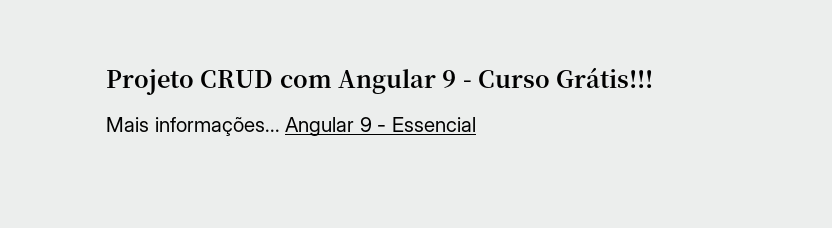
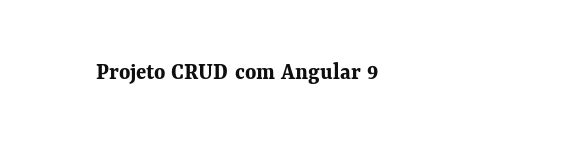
[462,67,654,88] [106,117,476,136] - Curso Grátis!!! // Mais informações... Angular 9 - Essencial -> (379, 72) none

